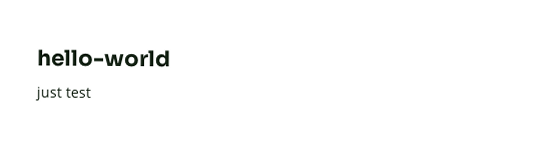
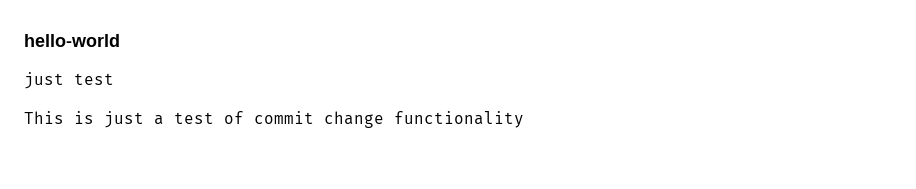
(91, 92) none -> [24,111,524,128] // This is just a test of commit change functionality

